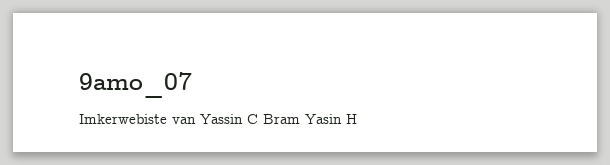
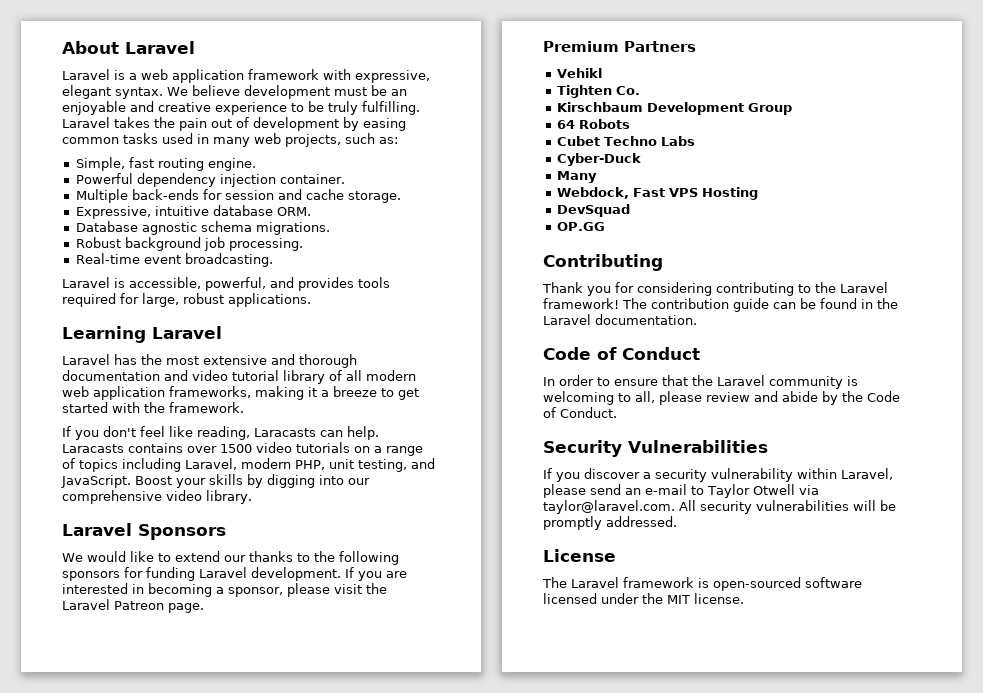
[79,72,192,98] [79,114,357,124] 9amo_07 // Imkerwebiste van Yassin C Bram Yasin H -> [62,41,195,54] [62,69,430,83] [62,85,407,99] [62,101,420,115] [62,117,406,131] [62,133,398,147] [75,157,256,171] [75,173,345,187] [75,189,401,203] [75,205,311,219] [75,221,330,235] [75,237,303,251] [75,253,273,267] [62,277,390,291] [62,293,311,307] [62,326,222,343] [62,354,357,368] [62,370,416,384] [62,386,419,400] [62,402,244,413] [62,426,379,440] [62,442,423,456] [62,458,435,472] [61,474,370,488] [62,490,252,504] [62,523,226,540] [62,551,399,565] [62,567,407,581] [62,583,387,597] [62,599,204,613] [543,41,696,52] [556,68,602,78] [556,85,640,98] [556,102,792,115] [556,119,630,129] [556,136,695,146] [556,153,641,166] [556,171,597,183] [556,187,758,200] [556,204,630,217] [556,222,605,231] [543,254,663,271] [542,282,888,296] [543,298,898,312] [543,314,697,325] [543,347,700,360] [543,375,858,389] [543,391,900,405] [543,407,617,418] [543,440,768,457] [543,468,893,482] [543,484,819,498] [543,500,896,514] [543,516,677,530] [543,549,616,562] [542,577,862,591] [543,593,744,604] About Laravel // Laravel is a web application framework with expressive, elegant syntax. We believe development must be an enjoyable and creative experience to be truly fulfilling. Laravel takes the pain out of development by easing common tasks used in many web projects, such as: // Simple, fast routing engine. // Powerful dependency injection container. // Multiple back-ends for session and cache storage. // Expressive, intuitive database ORM. // Database agnostic schema migrations. // Robust background job processing. // Real-time event broadcasting. // Laravel is accessible, powerful, and provides tools required for large, robust applications. // Learning Laravel // Laravel has the most extensive and thorough documentation and video tutorial library of all modern web application frameworks, making it a breeze to get started with the framework. // If you don't feel like reading, Laracasts can help. Laracasts contains over 1500 video tutorials on a range of topics including Laravel, modern PHP, unit testing, and JavaScript. Boost your skills by digging into our comprehensive video library. // Laravel Sponsors // We would like to extend our thanks to the following sponsors for funding Laravel development. If you are interested in becoming a sponsor, please visit the Laravel Patreon page. // Premium Partners // Vehikl // Tighten Co. // Kirschbaum Development Group // 64 Robots // Cubet Techno Labs // Cyber-Duck // Many // Webdock, Fast VPS Hosting // DevSquad // OP.GG // Contributing // Thank you for considering contributing to the Laravel framework! The contribution guide can be found in the Laravel documentation. // Code of Conduct // In order to ensure that the Laravel community is welcoming to all, please review and abide by the Code of Conduct. // Security Vulnerabilities // If you discover a security vulnerability within Laravel, please send an e-mail to Taylor Otwell via taylor@laravel.com. All security vulnerabilities will be promptly addressed. // License // The Laravel framework is open-sourced software licensed under the MIT license.

